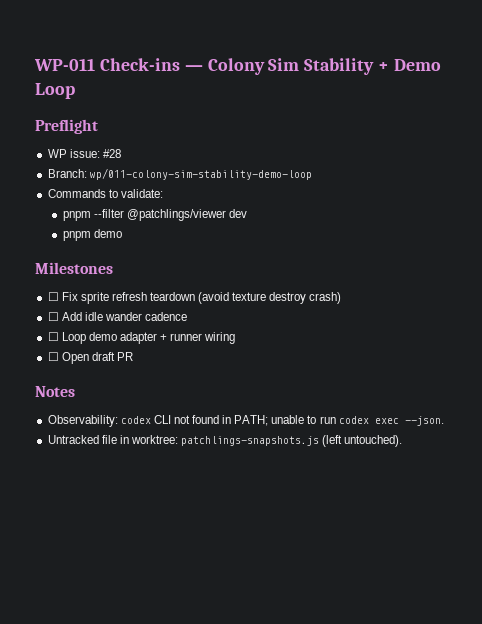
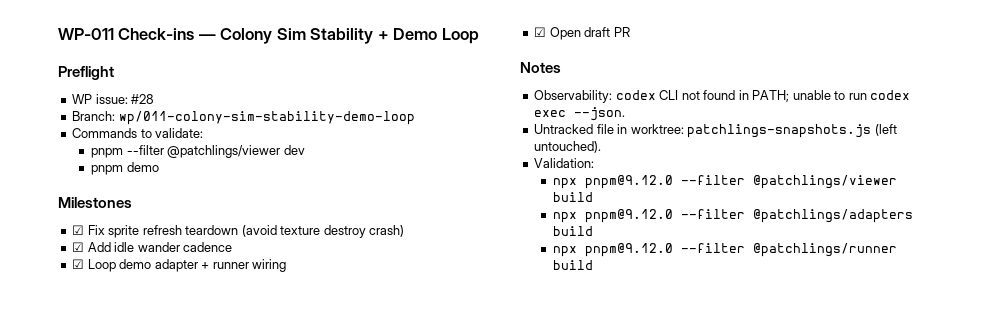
[47,292,59,301] ☐ -> [72,225,85,235] ☑
[47,312,59,321] ☐ -> [72,242,85,252] ☑
[47,332,59,341] ☐ -> [72,259,85,269] ☑
[47,352,59,361] ☐ -> [534,27,547,37] ☑
(403, 441) none -> [534,158,595,168] [553,175,898,189] [553,192,594,202] [553,209,914,223] [553,226,594,236] [553,243,898,257] [553,260,594,270] // Validation: // npx pnpm@9.12.0 --filter @patchlings/viewer build // npx pnpm@9.12.0 --filter @patchlings/adapters build // npx pnpm@9.12.0 --filter @patchlings/runner build

